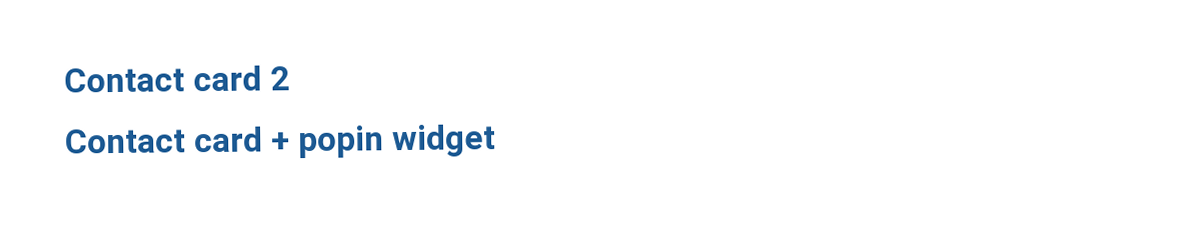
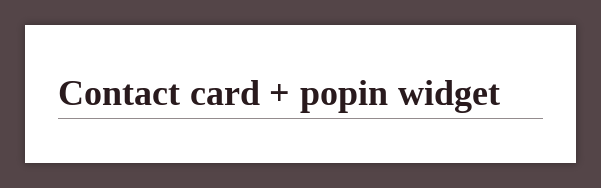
[64,65,291,93] [65,126,264,154] Contact card 2 // Contact card -> [58,80,260,105] Contact card

